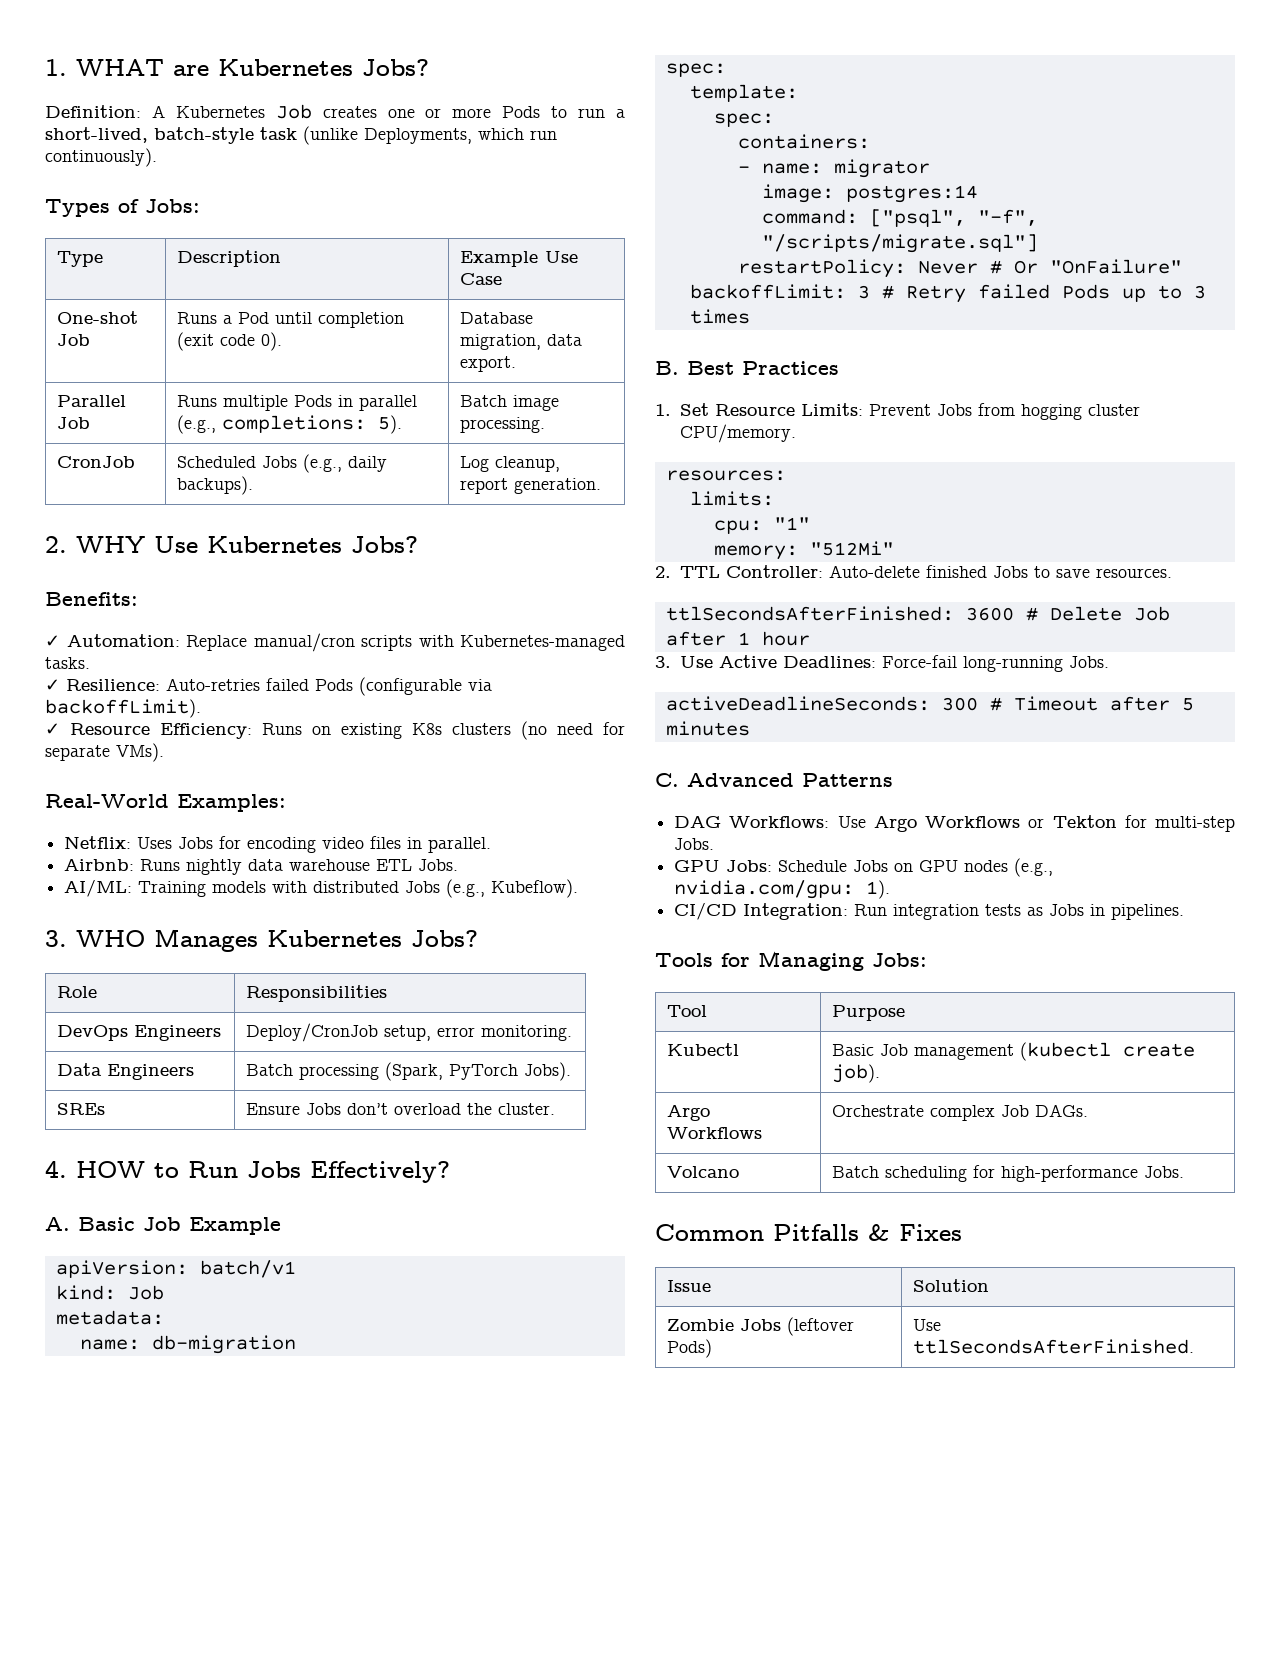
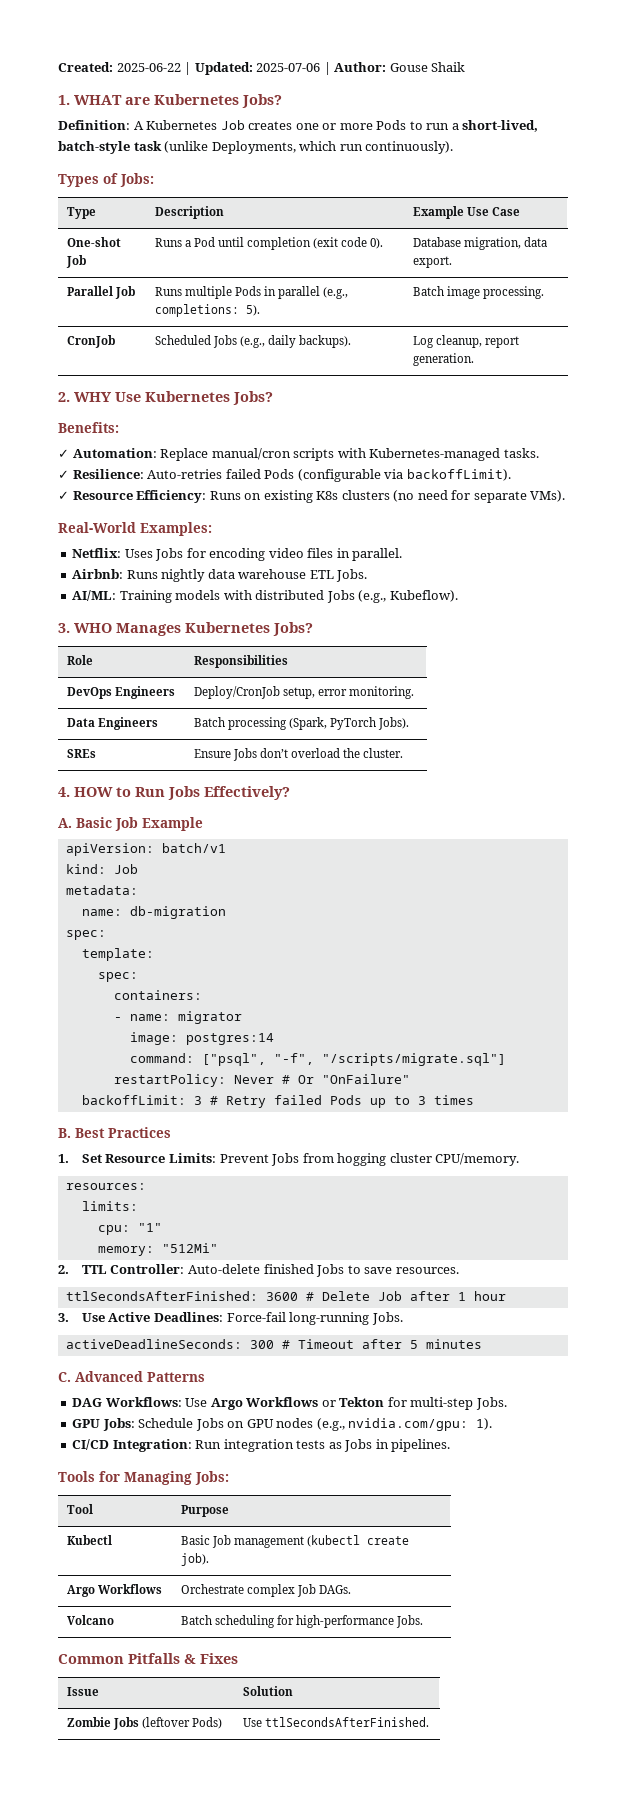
(45, 67) none -> [58,62,466,75] Created: 2025-06-22 | Updated: 2025-07-06 | Author: Gouse Shaik //

